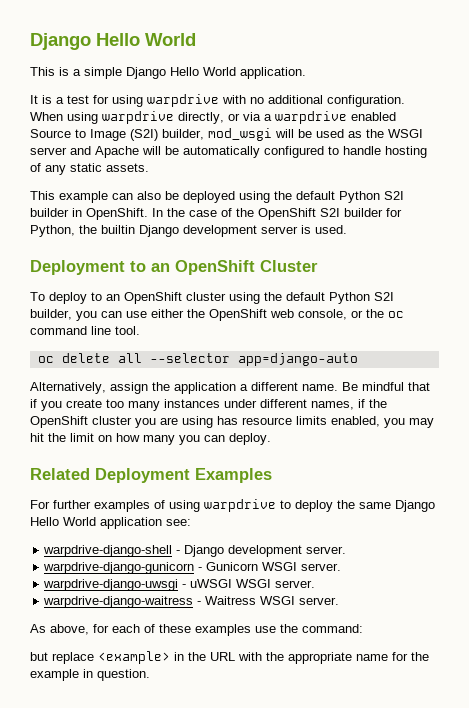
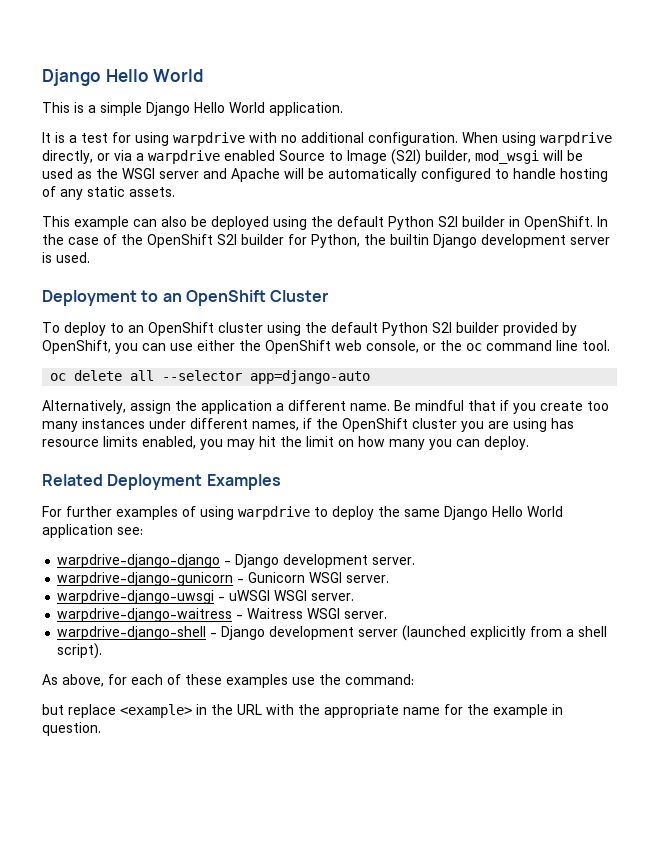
[30,309,72,320] builder, -> [456,322,577,336] [42,340,111,354] builder provided by OpenShift,
[43,545,173,557] warpdrive-django-shell -> [57,554,221,568] warpdrive-django-django
(340, 601) none -> [57,625,608,641] [57,643,103,659] // warpdrive-django-shell - Django development server (launched explicitly from a shell script).

